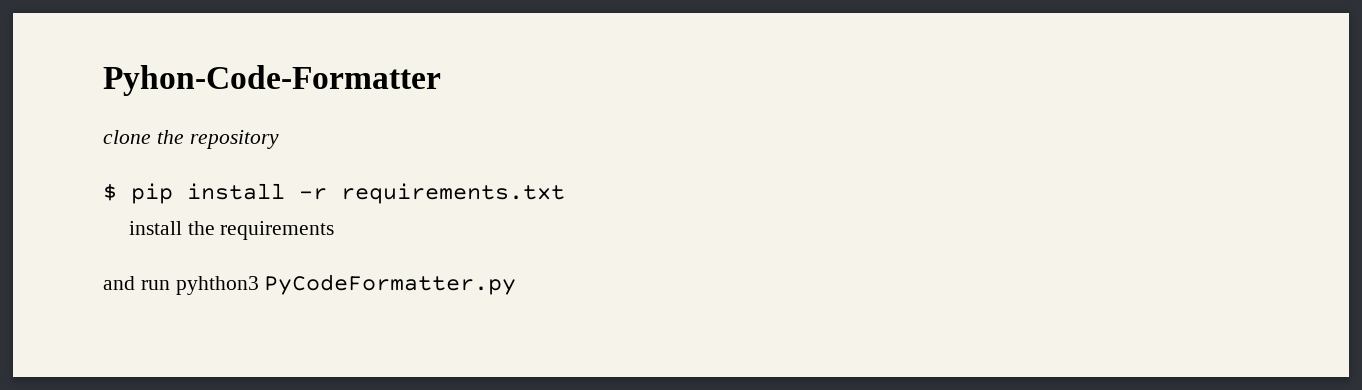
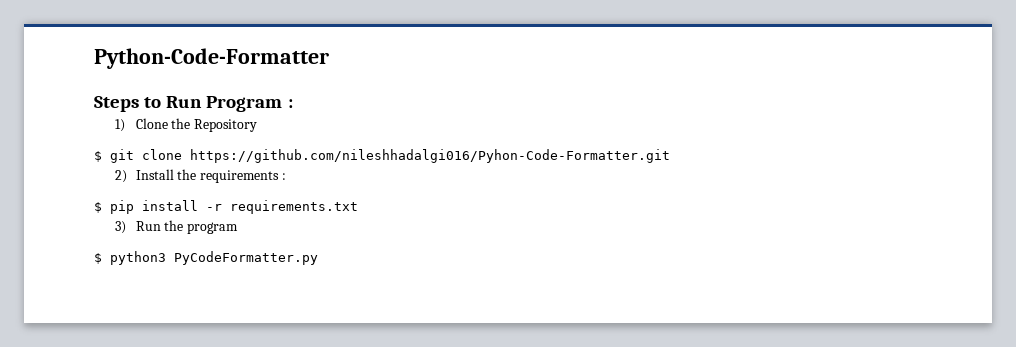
[103,65,441,96] [103,130,279,149] Pyhon-Code-Formatter // clone the repository -> [94,48,329,69] [94,96,293,112] [114,118,258,132] [94,149,670,163] [114,169,287,183] Python-Code-Formatter // Steps to Run Program : // 1) Clone the Repository // $ git clone https://github.com/nileshhadalgi016/Pyhon-Code-Formatter.git // 2) Install the requirements :
[128,221,335,240] [103,276,259,295] install the requirements // and run pyhthon3 -> [114,220,239,234] [94,251,166,265] 3) Run the program // $ python3

